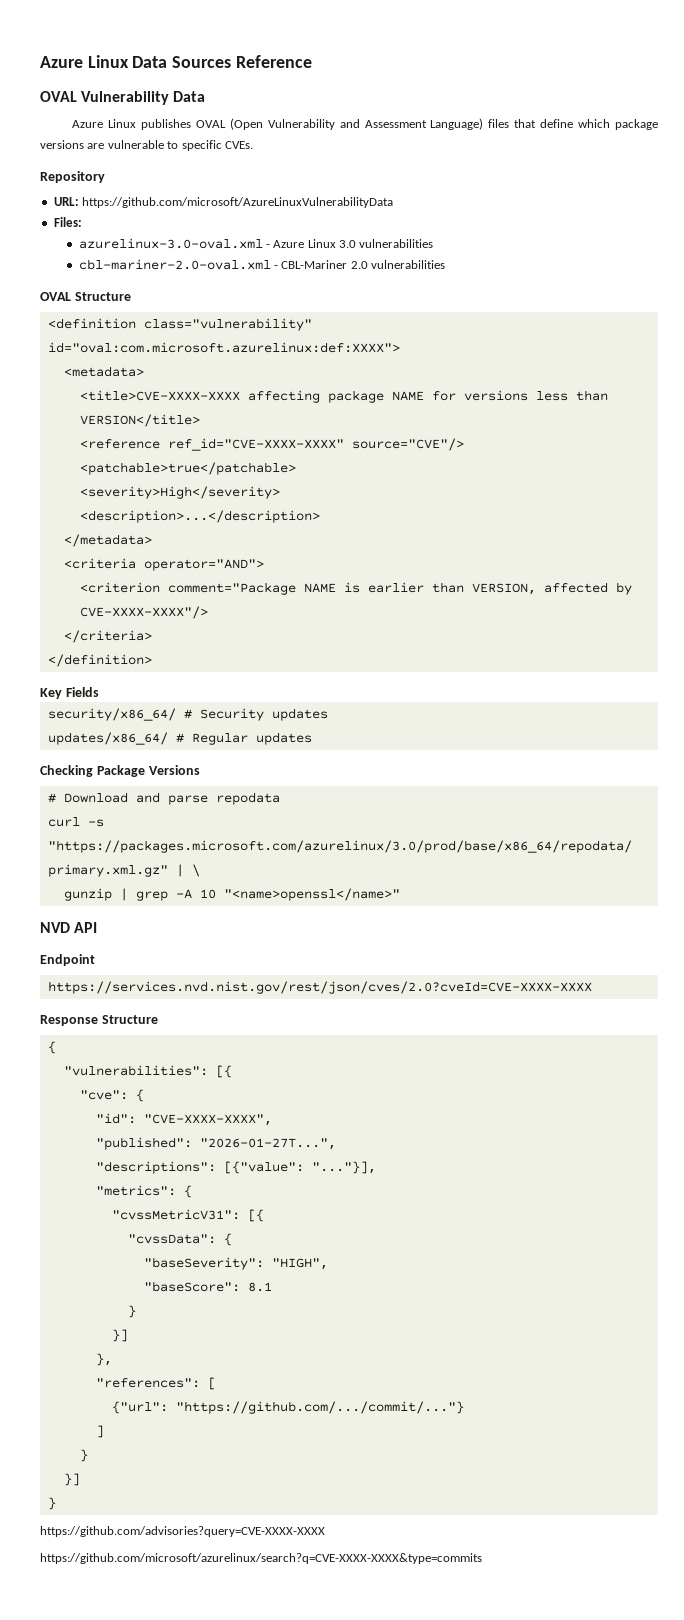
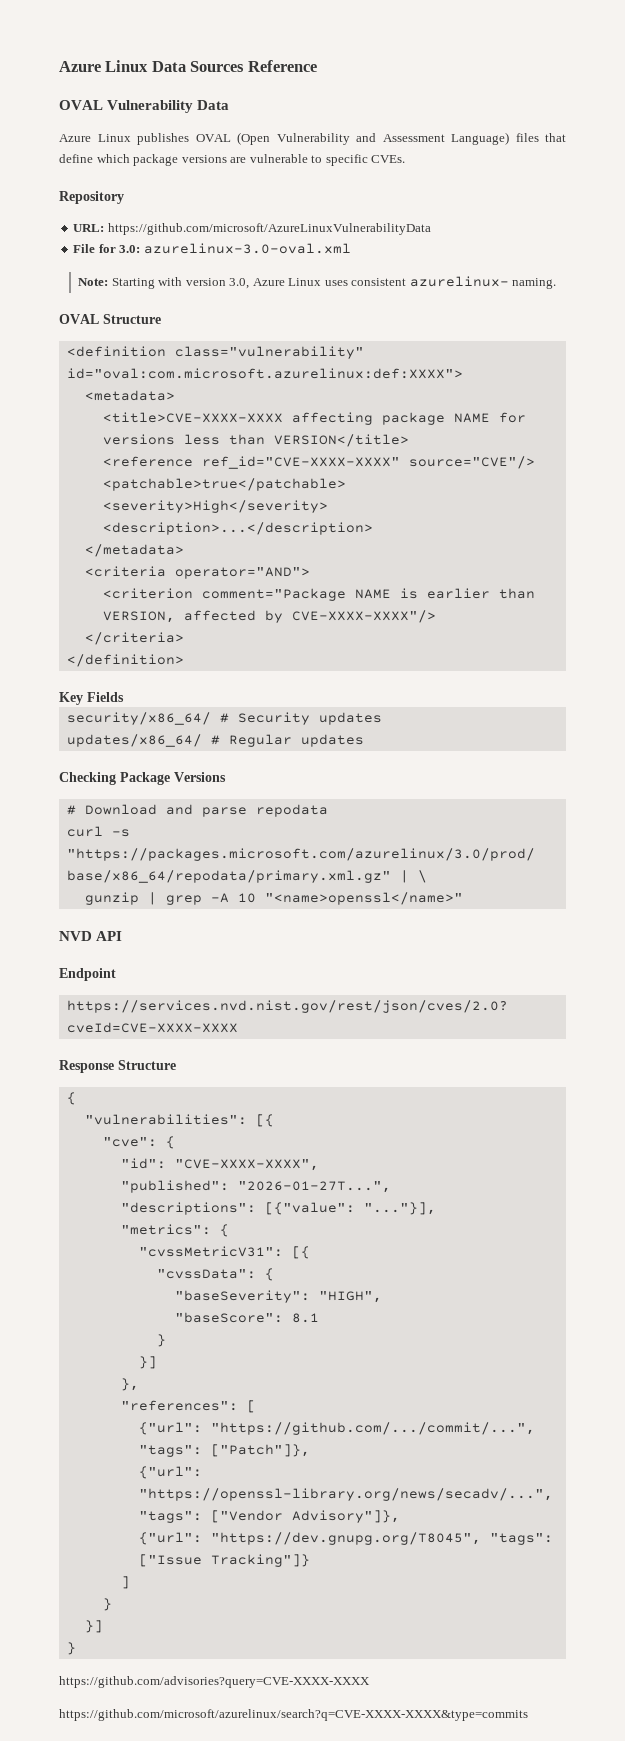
[53,217,82,227] [78,238,434,249] [78,259,446,270] Files: // azurelinux-3.0-oval.xml - Azure Linux 3.0 vulnerabilities // cbl-mariner-2.0-oval.xml - CBL-Mariner 2.0 vulnerabilities -> [73,243,351,254] [78,276,557,289] File for 3.0: azurelinux-3.0-oval.xml // Note: Starting with version 3.0, Azure Linux uses consistent azurelinux- naming.
[175,1401,464,1414] "https://github.com/.../commit/..."} -> [210,1422,535,1435] [138,1444,310,1457] [138,1466,202,1479] [138,1488,553,1501] [138,1510,400,1523] [138,1532,553,1545] [138,1554,310,1567] "https://github.com/.../commit/...", "tags": ["Patch"]}, // {"url": "https://openssl-library.org/news/secadv/...", "tags": ["Vendor Advisory"]}, // {"url": "https://dev.gnupg.org/T8045", "tags": ["Issue Tracking"]}

